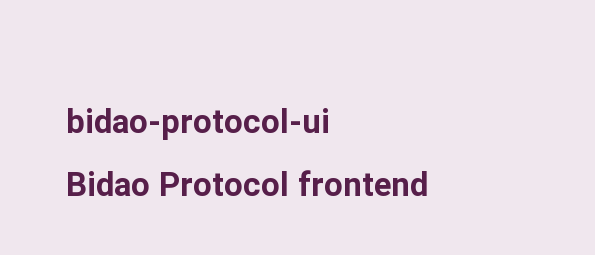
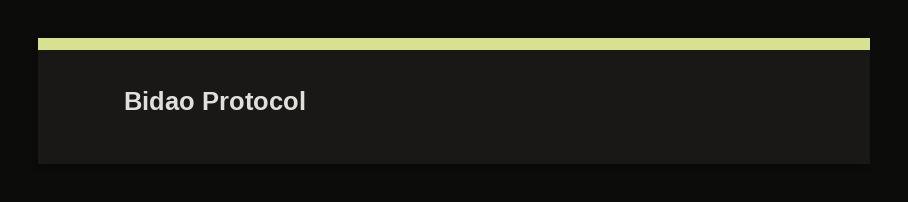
[66,108,330,140] bidao-protocol-ui // -> (124, 100) none
[297,170,428,196] frontend -> (306, 100) none

